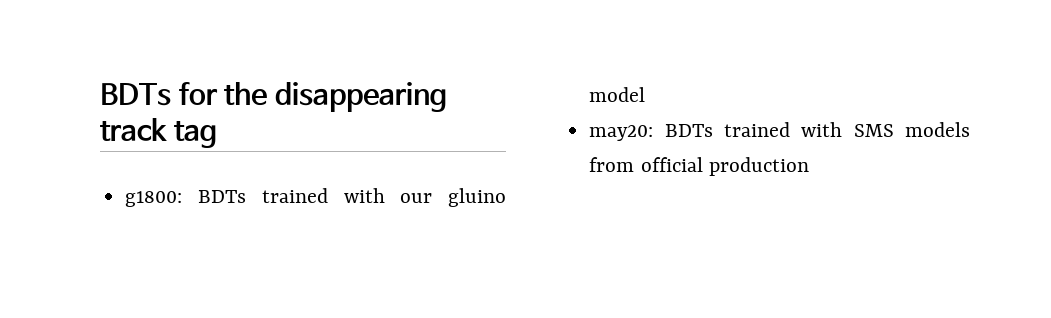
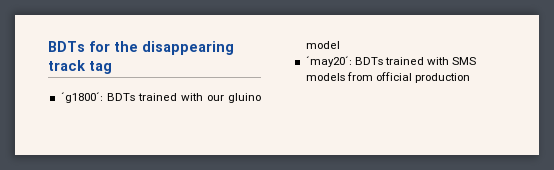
[125,191,183,207] g1800: -> [60,92,103,103] ´g1800´:
[589,125,654,141] may20: -> [305,56,352,67] ´may20´:

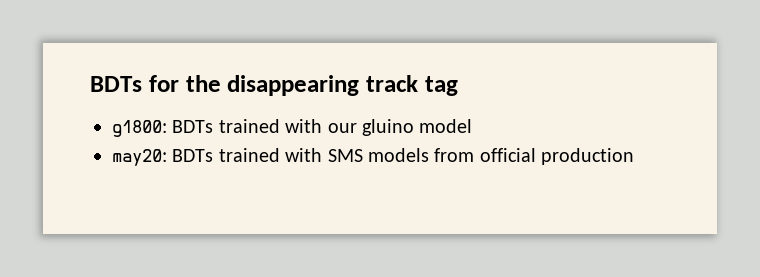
[60,92,103,103] ´g1800´: -> [112,120,167,137] g1800:
[305,56,352,67] ´may20´: -> [112,149,167,166] may20:

